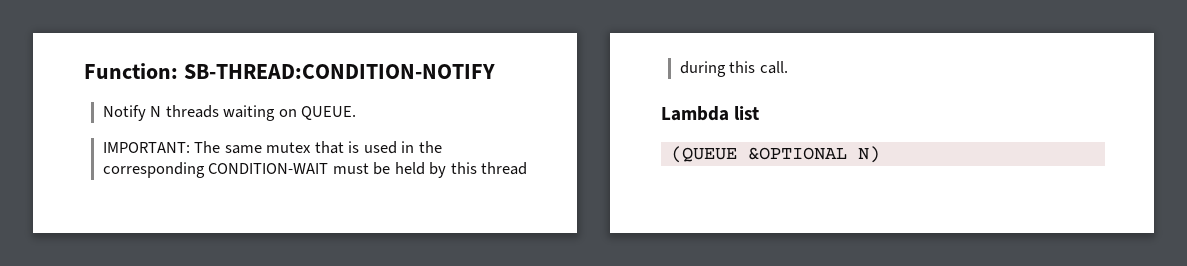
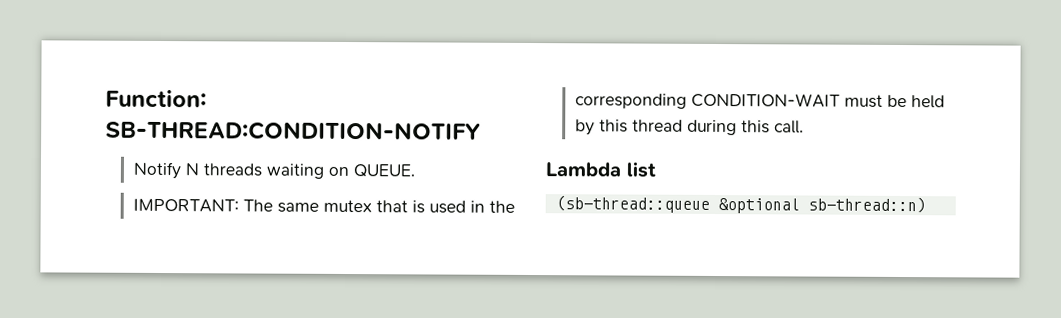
[670,146,880,163] (QUEUE &OPTIONAL N) -> [555,195,926,214] (sb-thread::queue &optional sb-thread::n)

